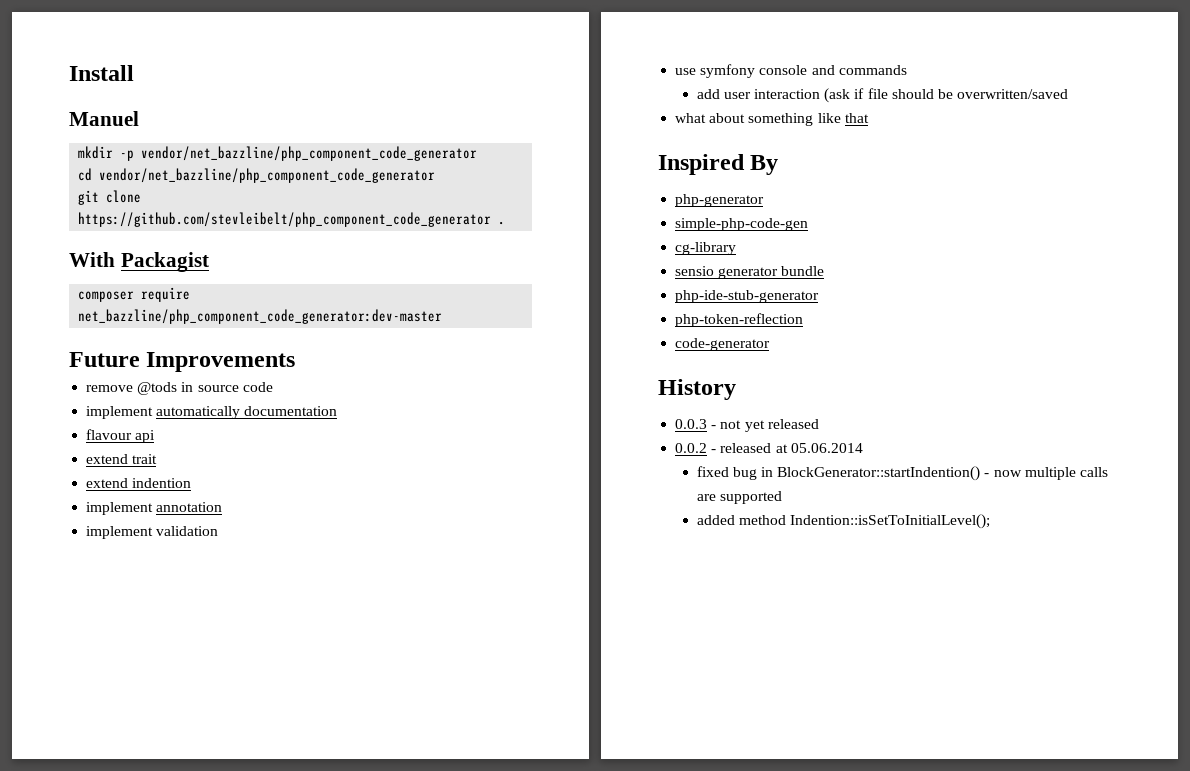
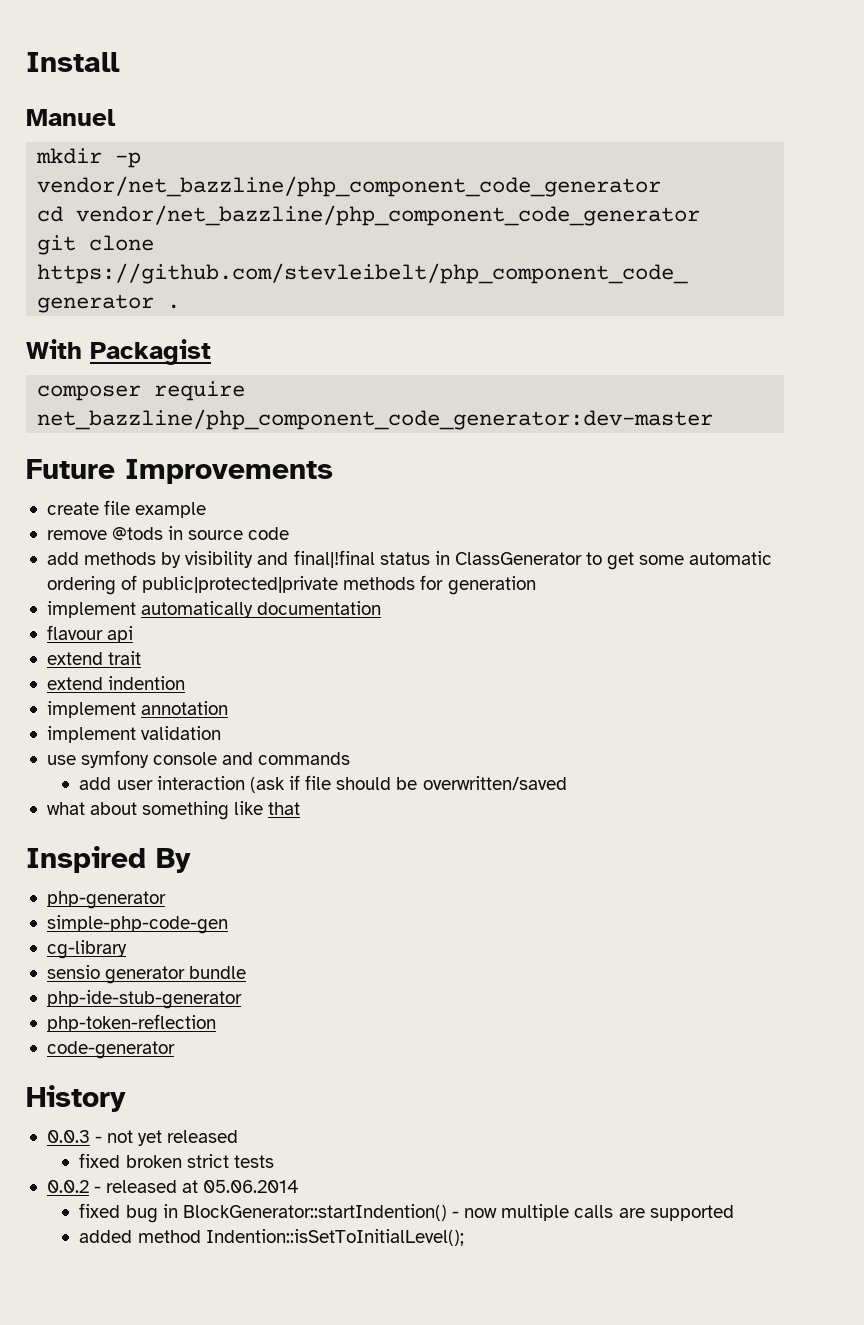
(296, 362) none -> [46,500,207,518] // create file example
(273, 387) none -> [46,550,773,570] [46,575,536,595] // add methods by visibility and final|!final status in ClassGenerator to get some automatic ordering of public|protected|private methods for generation
(819, 424) none -> [79,1153,274,1168] // fixed broken strict tests

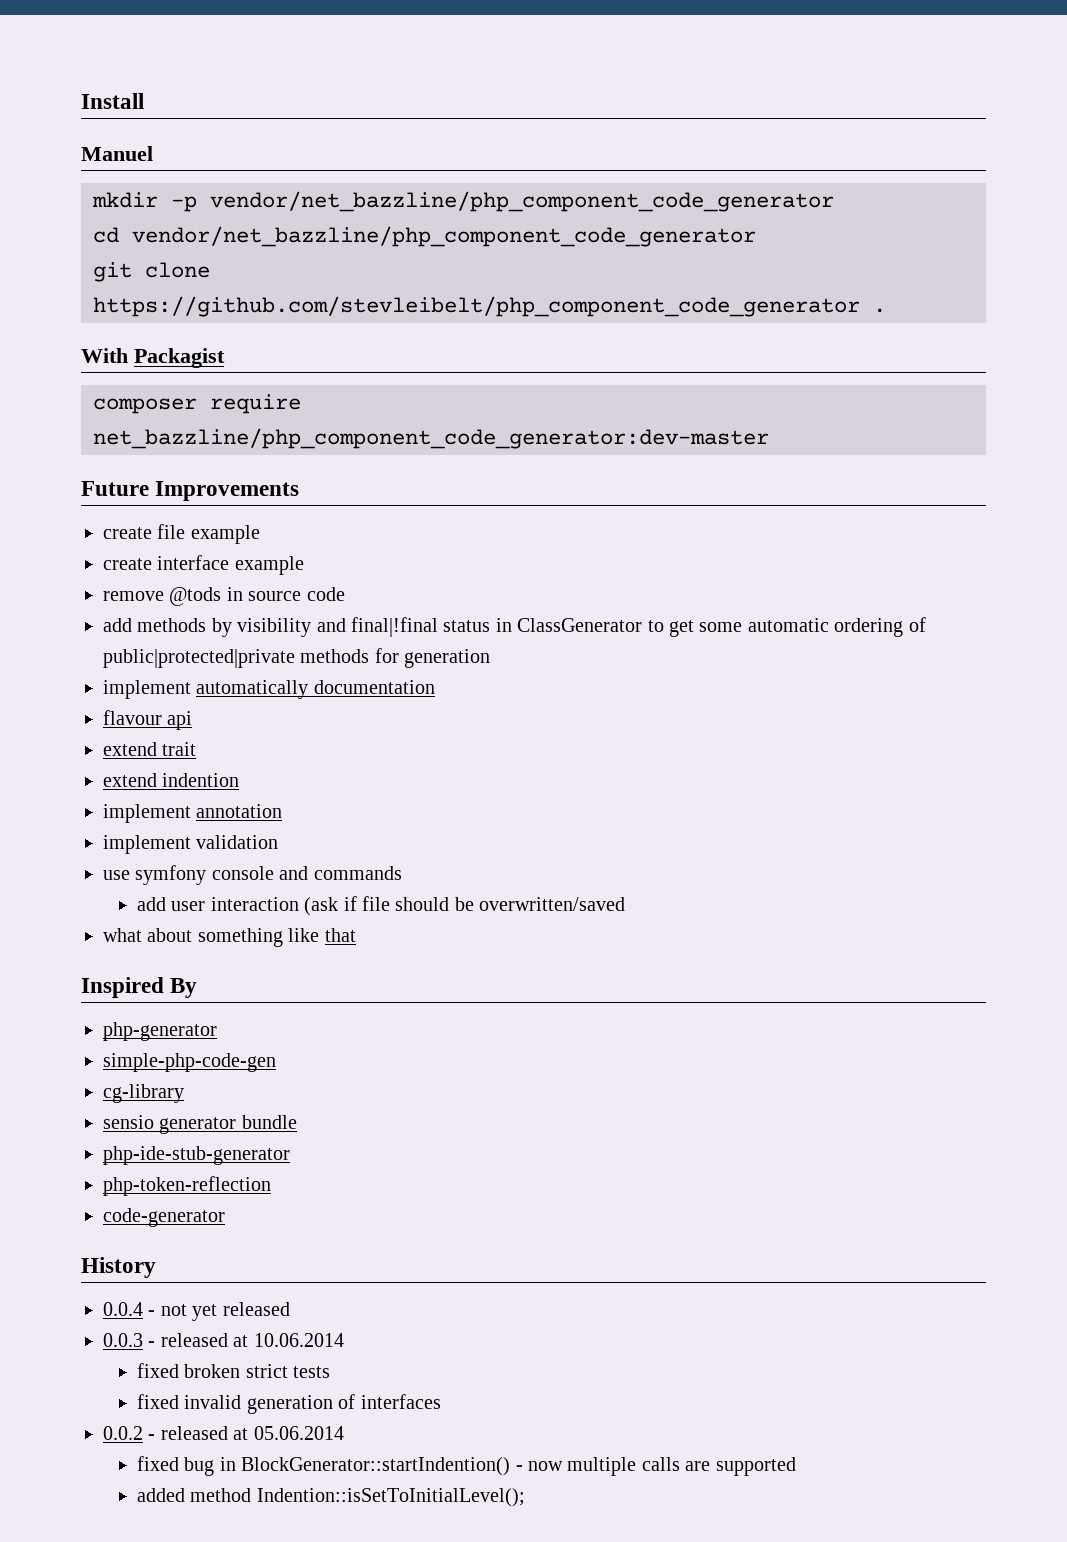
(207, 510) none -> [103,555,304,575] // create interface example
[46,1130,90,1143] 0.0.3 -> [103,1302,143,1316] 0.0.4
(239, 1136) none -> [103,1333,344,1347] // 0.0.3 - released at 10.06.2014
(274, 1161) none -> [136,1394,441,1414] // fixed invalid generation of interfaces

